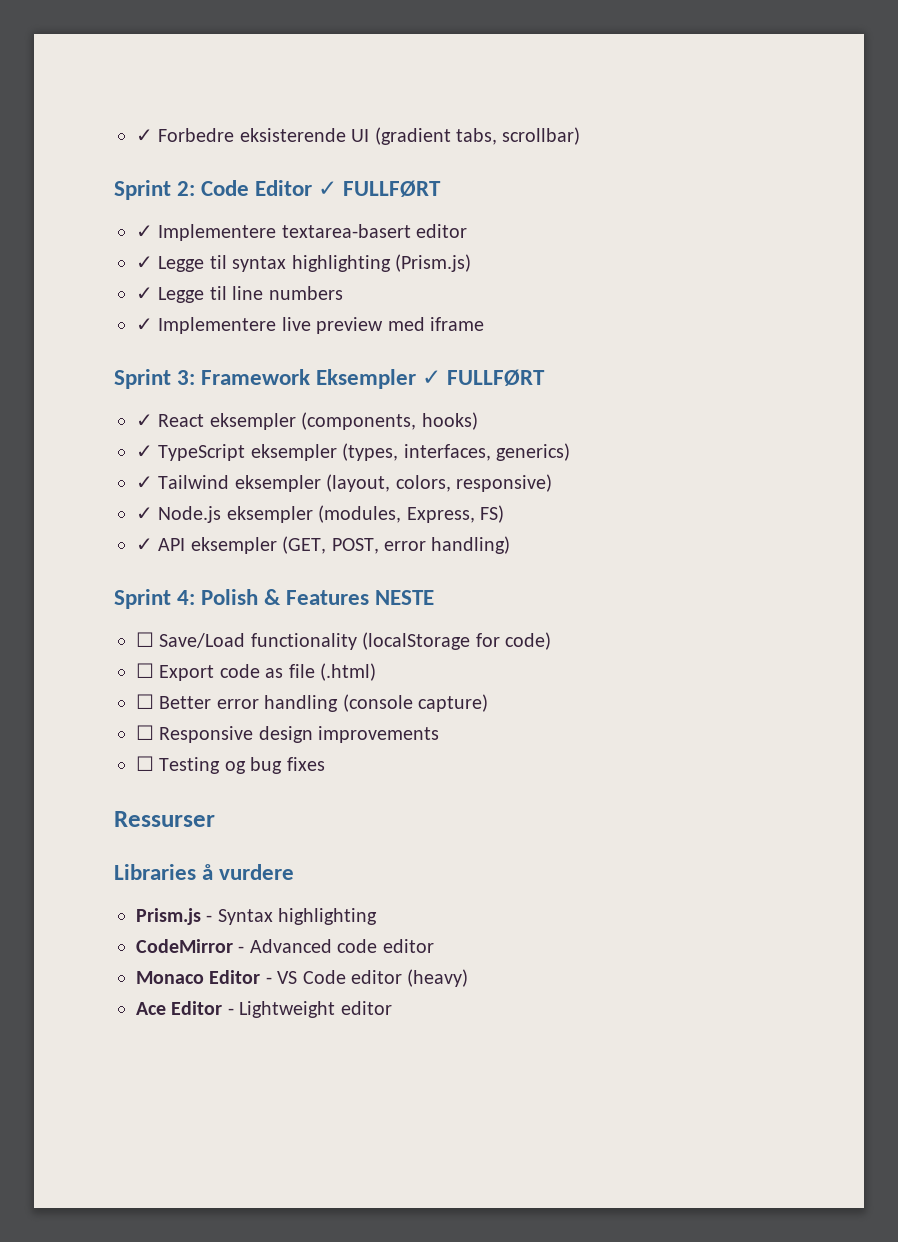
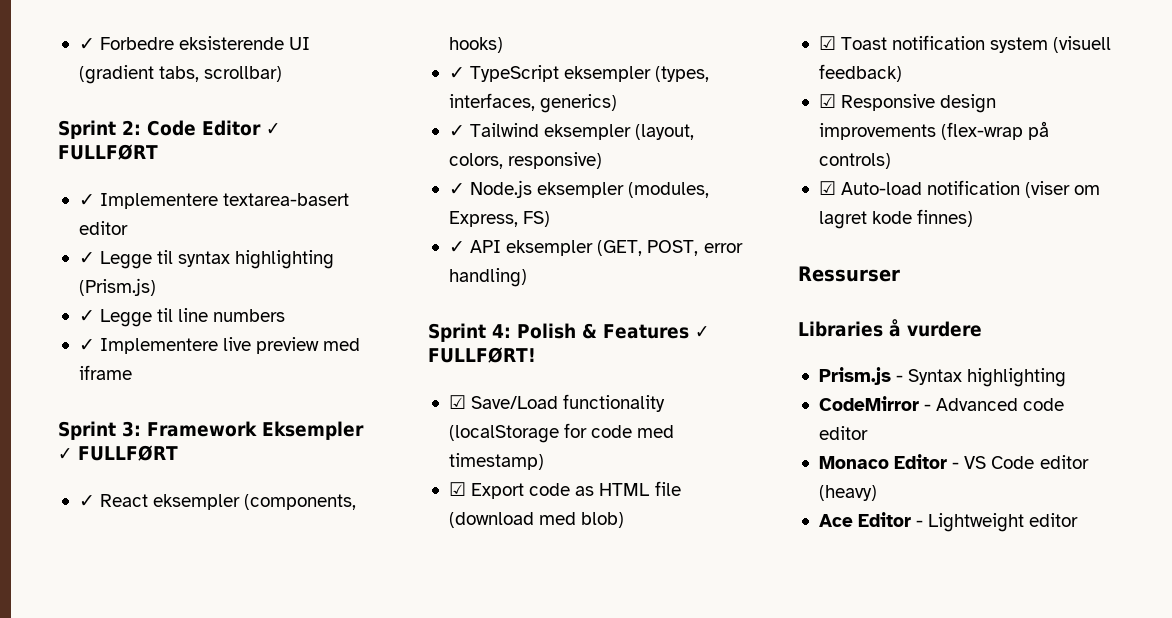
[375,590,435,605] [136,632,154,647] NESTE // ☐ -> [694,326,709,338] [428,347,536,363] [448,395,466,409] ✓ FULLFØRT! // ☑
[505,632,551,650] [136,663,376,681] [136,694,488,712] [136,725,440,743] [136,756,325,774] code) // ☐ Export code as file (.html) // ☐ Better error handling (console capture) // ☐ Responsive design improvements // ☐ Testing og bug fixes -> [591,425,675,438] [448,453,544,470] [448,481,681,499] [448,512,625,528] [818,35,1112,53] [818,64,902,82] [818,94,997,113] [818,121,1050,140] [818,153,891,169] [818,180,1101,198] [818,209,974,229] code med timestamp) // ☑ Export code as HTML file (download med blob) // ☑ Toast notification system (visuell feedback) // ☑ Responsive design improvements (flex-wrap på controls) // ☑ Auto-load notification (viser om lagret kode finnes)

